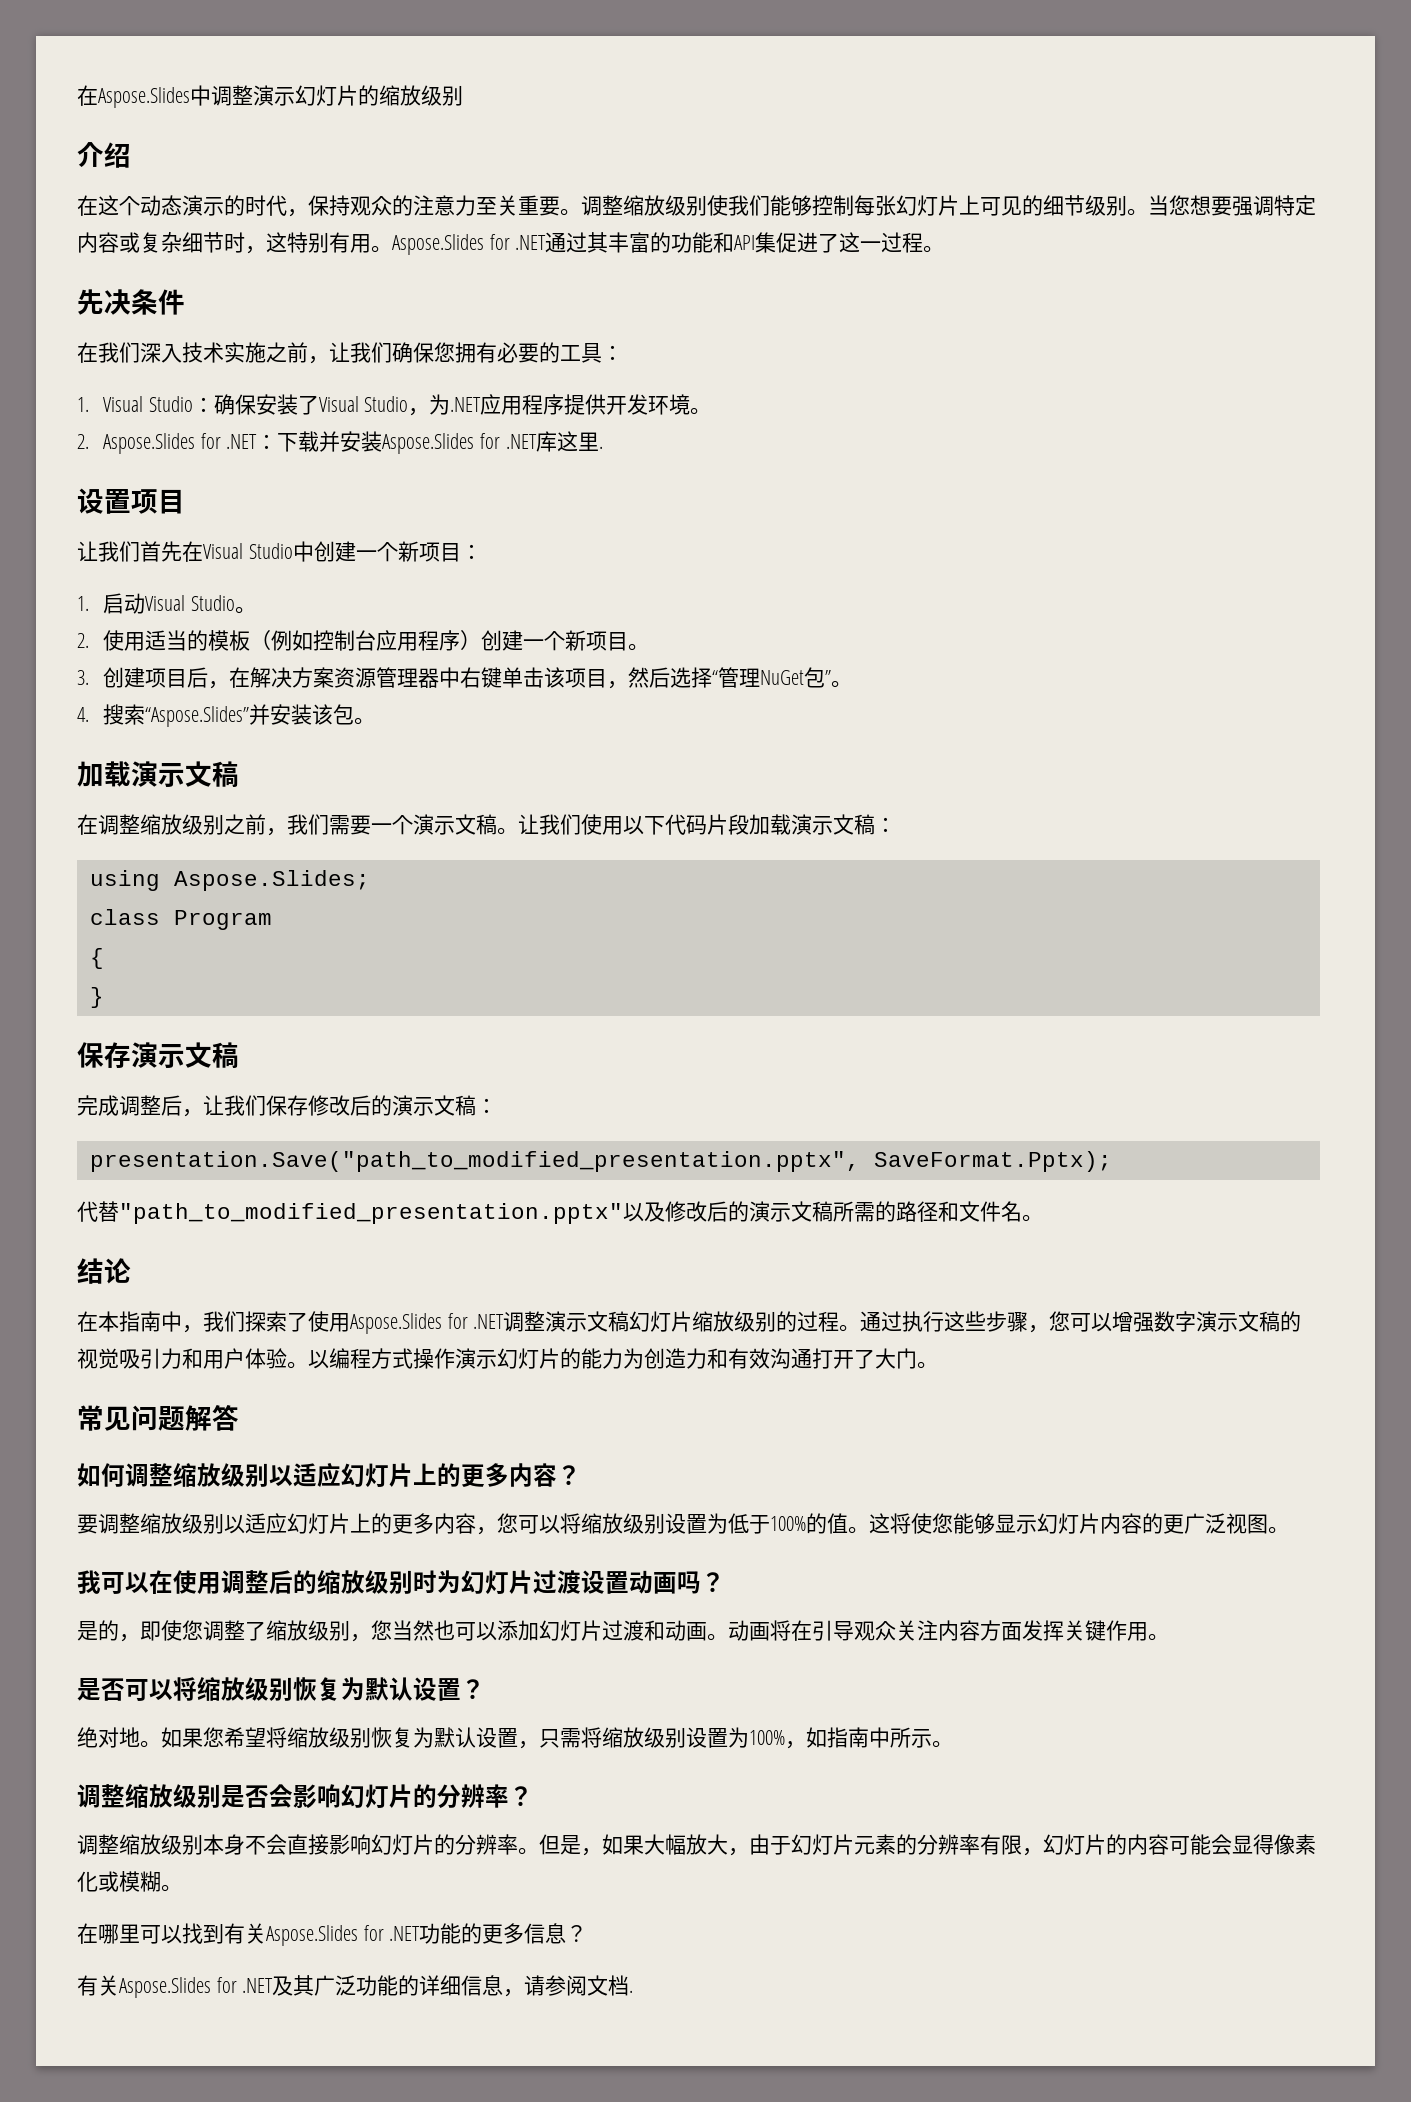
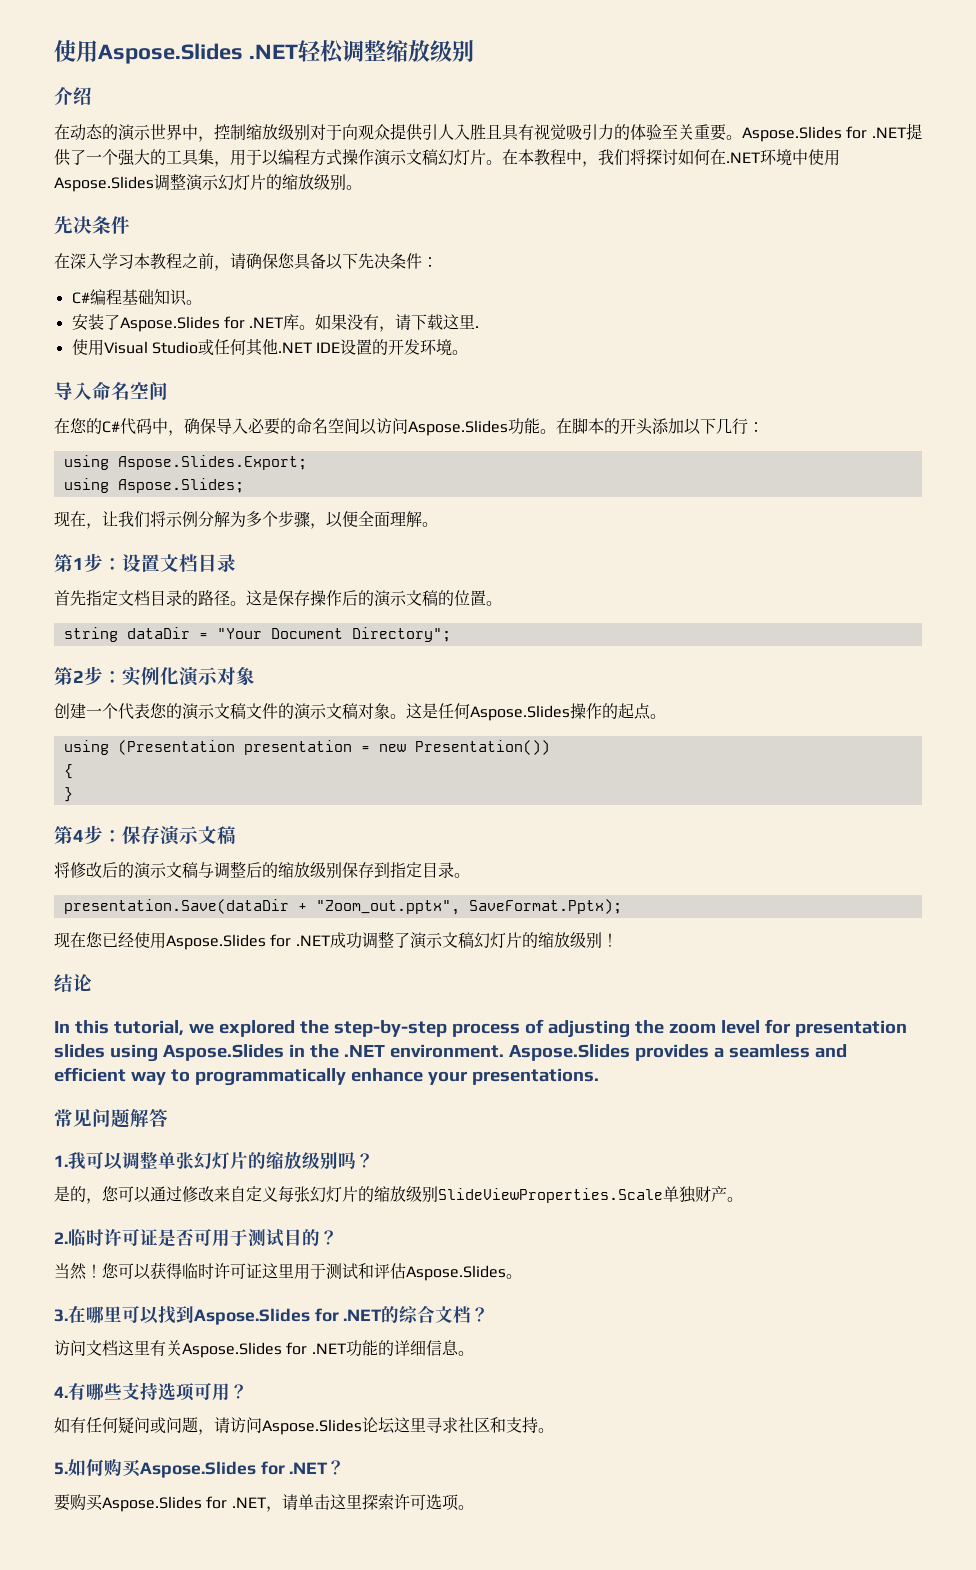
[77,85,211,108] 在Aspose.Slides中 -> [54,40,474,64] [54,87,92,105] [54,123,922,142] [54,149,840,167] [54,176,154,192] 使用Aspose.Slides .NET轻松调整缩放级别 // 介绍 // 在动态的演示世界中，控制缩放级别对于向观众提供引人入胜且具有视觉吸引力的体验至关重要。Aspose.Slides for .NET提供了一个强大的工具集，用于以编程方式操作演示文稿幻灯片。在本教程中，我们将探讨如何在.NET环境中使用Aspose.Slides
[77,142,131,168] [77,195,1316,217] [77,232,945,255] [77,289,185,315] [77,342,623,364] [77,394,712,416] [77,431,603,454] [77,488,185,514] [77,541,482,562] [77,593,256,614] [77,630,649,651] [77,667,852,689] [77,704,375,727] [77,761,239,787] [77,814,896,836] [89,870,370,891] [89,909,272,930] // 介绍 // 在这个动态演示的时代，保持观众的注意力至关重要。调整缩放级别使我们能够控制每张幻灯片上可见的细节级别。当您想要强调特定内容或复杂细节时，这特别有用。Aspose.Slides for .NET通过其丰富的功能和API集促进了这一过程。 // 先决条件 // 在我们深入技术实施之前，让我们确保您拥有必要的工具： // 1. Visual Studio：确保安装了Visual Studio，为.NET应用程序提供开发环境。 // 2. Aspose.Slides for .NET：下载并安装Aspose.Slides for .NET库这里. // 设置项目 // 让我们首先在Visual Studio中创建一个新项目： // 1.启动Visual Studio。 // 2.使用适当的模板（例如控制台应用程序）创建一个新项目。 // 3.创建项目后，在解决方案资源管理器中右键单击该项目，然后选择“管理NuGet包”。 // 4.搜索“Aspose.Slides”并安装该包。 // 加载演示文稿 // 在调整缩放级别之前，我们需要一个演示文稿。让我们使用以下代码片段加载演示文稿： // using Aspose.Slides; // class Program -> [346,185,362,190] [54,216,130,234] [54,253,438,271] [71,289,202,306] [71,314,480,332] [71,339,469,356] [54,381,168,400] [54,418,764,436] [63,455,307,470] [63,478,244,493] [54,511,438,529] [54,553,236,572] [54,590,502,607] [63,627,451,642] [54,666,255,687] [54,703,666,721] [63,740,550,755] 。 // 先决条件 // 在深入学习本教程之前，请确保您具备以下先决条件： // C#编程基础知识。 // 安装了Aspose.Slides for .NET库。如果没有，请下载这里. // 使用Visual Studio或任何其他.NET IDE设置的开发环境。 // 导入命名空间 // 在您的C#代码中，确保导入必要的命名空间以访问Aspose.Slides功能。在脚本的开头添加以下几行： // using Aspose.Slides.Export; // using Aspose.Slides; // 现在，让我们将示例分解为多个步骤，以便全面理解。 // 第1步：设置文档目录 // 首先指定文档目录的路径。这是保存操作后的演示文稿的位置。 // string dataDir = "Your Document Directory"; // 第2步：实例化演示对象 // 创建一个代表您的演示文稿文件的演示文稿对象。这是任何Aspose.Slides操作的起点。 // using (Presentation presentation = new Presentation())
(104, 997) none -> [54,825,122,844] 第4步：
[77,1095,497,1117] [89,1151,1112,1172] [77,1201,1043,1224] [77,1258,131,1284] [77,1311,308,1333] 完成调整后，让我们保存修改后的演示文稿： // presentation.Save("path_to_modified_presentation.pptx", SaveFormat.Pptx); // 代替"path_to_modified_presentation.pptx"以及修改后的演示文稿所需的路径和文件名。 // 结论 // 在本指南中，我们探索了 -> [54,861,470,879] [63,899,622,915] [54,932,134,948] 将修改后的演示文稿与调整后的缩放级别保存到指定目录。 // presentation.Save(dataDir + "Zoom_out.pptx", SaveFormat.Pptx); // 现在您已经
[503,1311,1302,1333] [77,1348,938,1369] [77,1405,239,1431] [77,1463,581,1488] [77,1513,1289,1535] [77,1570,725,1595] [77,1620,1169,1642] [77,1677,485,1701] [77,1727,953,1749] [77,1784,533,1809] [77,1834,1316,1856] [77,1871,182,1892] [77,1923,224,1944] 调整演示文稿幻灯片缩放级别的过程。通过执行这些步骤，您可以增强数字演示文稿的视觉吸引力和用户体验。以编程方式操作演示幻灯片的能力为创造力和有效沟通打开了大门。 // 常见问题解答 // 如何调整缩放级别以适应幻灯片上的更多内容？ // 要调整缩放级别以适应幻灯片上的更多内容，您可以将缩放级别设置为低于100%的值。这将使您能够显示幻灯片内容的更广泛视图。 // 我可以在使用调整后的缩放级别时为幻灯片过渡设置动画吗？ // 是的，即使您调整了缩放级别，您当然也可以添加幻灯片过渡和动画。动画将在引导观众关注内容方面发挥关键作用。 // 是否可以将缩放级别恢复为默认设置？ // 绝对地。如果您希望将缩放级别恢复为默认设置，只需将缩放级别设置为100%，如指南中所示。 // 调整缩放级别是否会影响幻灯片的分辨率？ // 调整缩放级别本身不会直接影响幻灯片的分辨率。但是，如果大幅放大，由于幻灯片元素的分辨率有限，幻灯片的内容可能会显得像素化或模糊。 // 在哪里可以找到 -> [329,931,618,949] [54,974,92,993] [54,1019,907,1038] [54,1044,847,1062] [54,1067,599,1086] [54,1108,168,1128] [54,1151,374,1170] [54,1186,743,1204] [54,1228,338,1247] [54,1262,522,1281] [54,1305,490,1325] [54,1340,150,1356] 成功调整了演示文稿幻灯片的缩放级别！ // 结论 // In this tutorial, we explored the step-by-step process of adjusting the zoom level for presentation slides using Aspose.Slides in the .NET environment. Aspose.Slides provides a seamless and efficient way to programmatically enhance your presentations. // 常见问题解答 // 1.我可以调整单张幻灯片的缩放级别吗？ // 是的，您可以通过修改来自定义每张幻灯片的缩放级别SlideViewProperties.Scale单独财产。 // 2.临时许可证是否可用于测试目的？ // 当然！您可以获得临时许可证这里用于测试和评估Aspose.Slides。 // 3.在哪里可以找到Aspose.Slides for .NET的综合文档？ // 访问文档这里
[482,1923,588,1944] [77,1975,634,1998] 更多信息？ // 有关Aspose.Slides for .NET及其广泛功能的详细信息，请参阅文档. -> [393,1340,474,1356] [54,1382,248,1401] [54,1416,554,1435] [54,1459,346,1478] [54,1493,474,1512] 详细信息。 // 4.有哪些支持选项可用？ // 如有任何疑问或问题，请访问Aspose.Slides论坛这里寻求社区和支持。 // 5.如何购买Aspose.Slides for .NET？ // 要购买Aspose.Slides for .NET，请单击这里探索许可选项。

